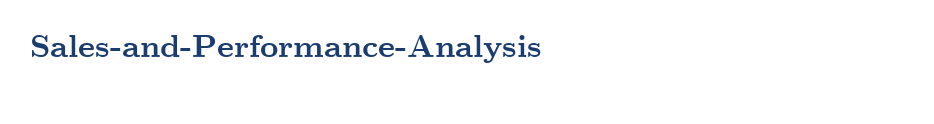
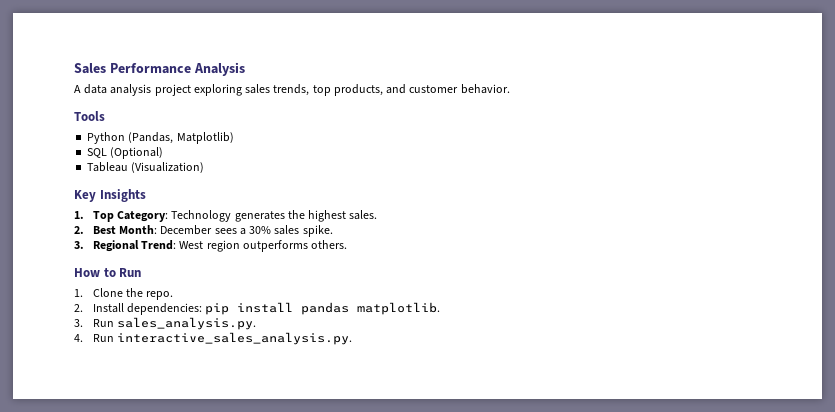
[30,35,542,63] Sales-and-Performance-Analysis -> [74,62,245,76] [74,84,510,96] [74,111,105,121] [87,132,234,144] [87,147,164,159] [87,162,205,173] [74,189,146,202] [74,210,378,222] [74,225,333,237] [74,240,348,252] [74,268,142,277] [74,288,174,300] [74,302,441,315] [74,317,257,330] [74,332,353,345] Sales Performance Analysis // A data analysis project exploring sales trends, top products, and customer behavior. // Tools // Python (Pandas, Matplotlib) // SQL (Optional) // Tableau (Visualization) // Key Insights // 1. Top Category: Technology generates the highest sales. // 2. Best Month: December sees a 30% sales spike. // 3. Regional Trend: West region outperforms others. // How to Run // 1. Clone the repo. // 2. Install dependencies: pip install pandas matplotlib. // 3. Run sales_analysis.py. // 4. Run interactive_sales_analysis.py.

